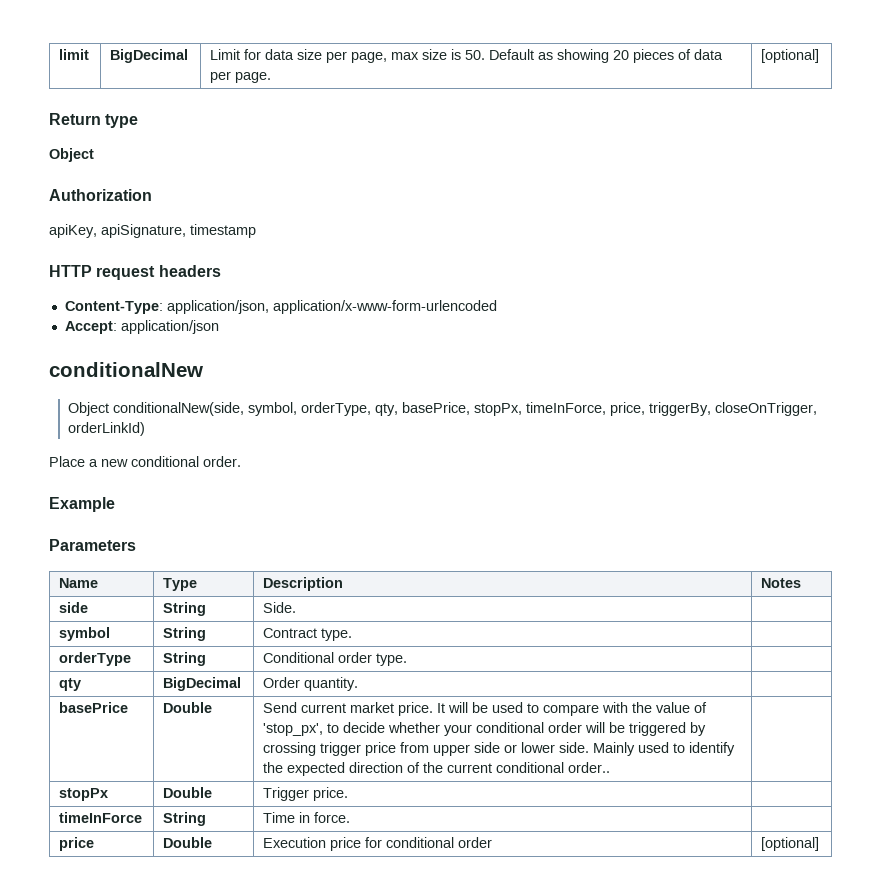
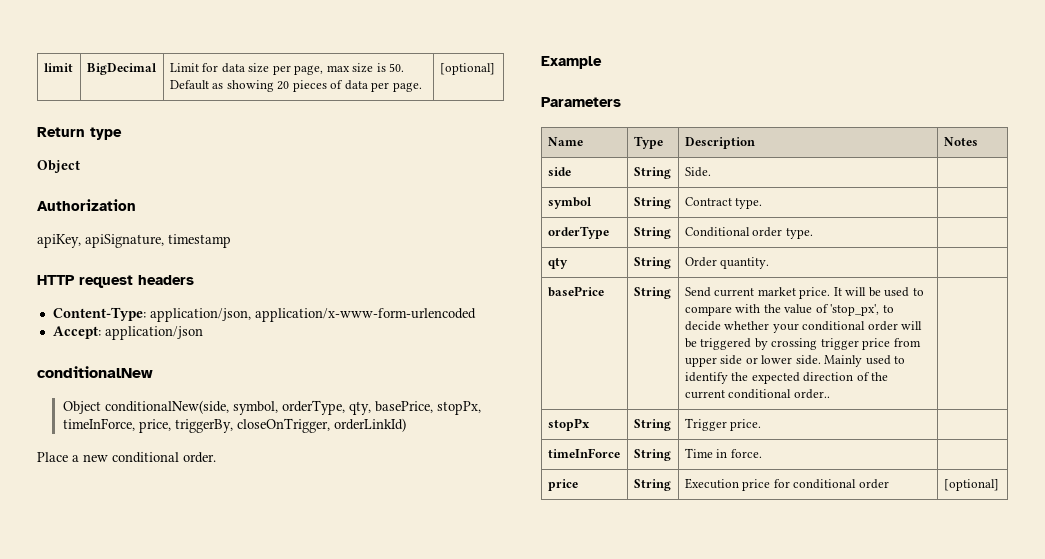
[163,677,242,691] BigDecimal -> [633,257,671,269] String
[163,702,213,713] Double -> [633,287,671,299] String
[163,787,213,798] Double -> [633,419,671,431] String
[163,837,213,848] Double -> [633,479,671,491] String

